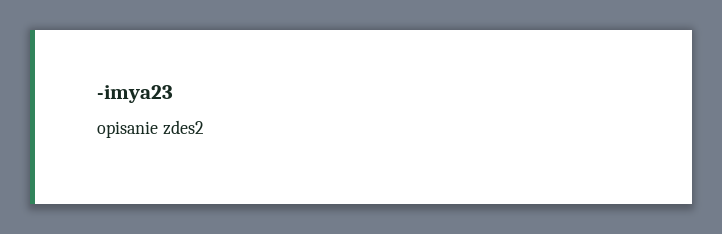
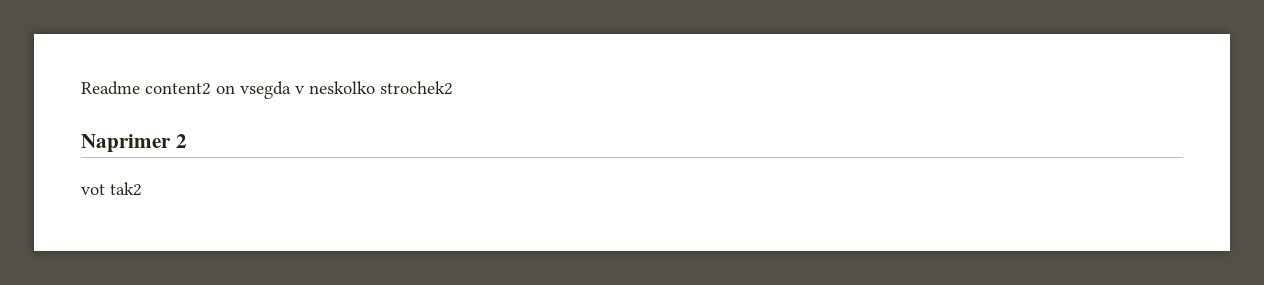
[97,85,173,103] [97,120,204,138] -imya23 // opisanie zdes2 -> [81,81,453,99] [81,134,187,153] [81,182,142,196] Readme content2 on vsegda v neskolko strochek2 // Naprimer 2 // vot tak2

